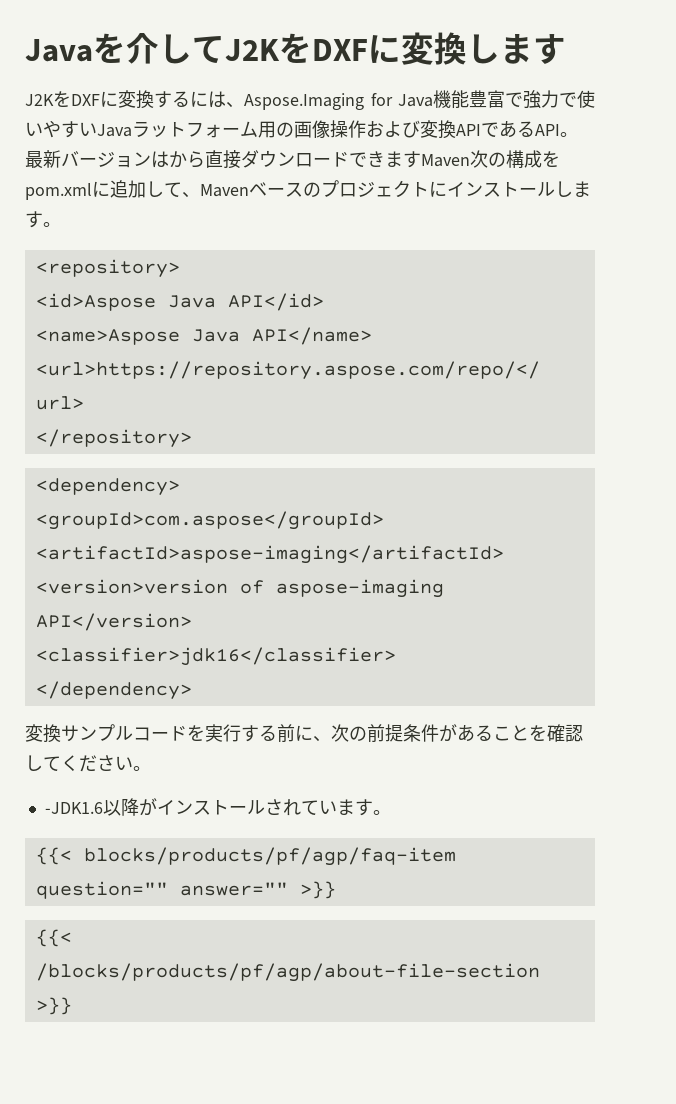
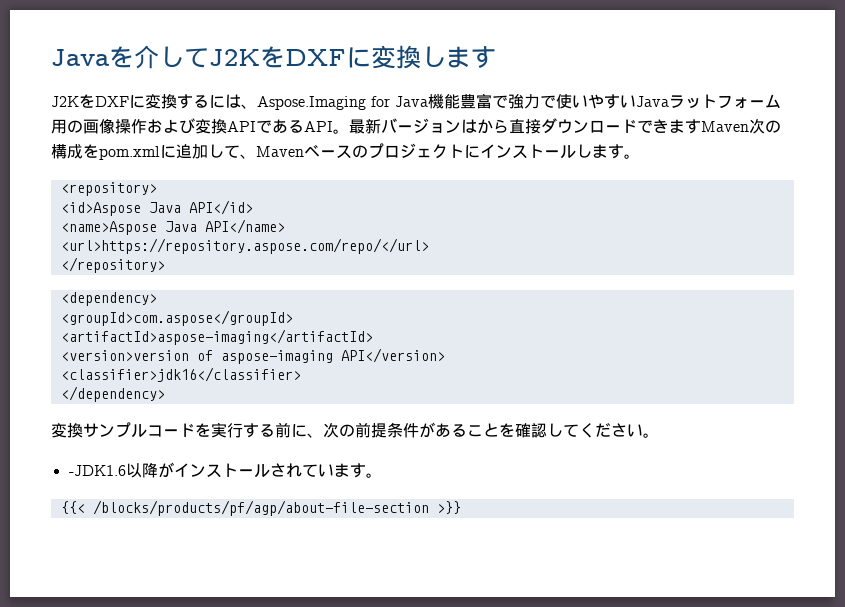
[35,847,456,866] [35,881,336,899] // {{< blocks/products/pf/agp/faq-item question="" answer="" >}} -> (382, 475) none

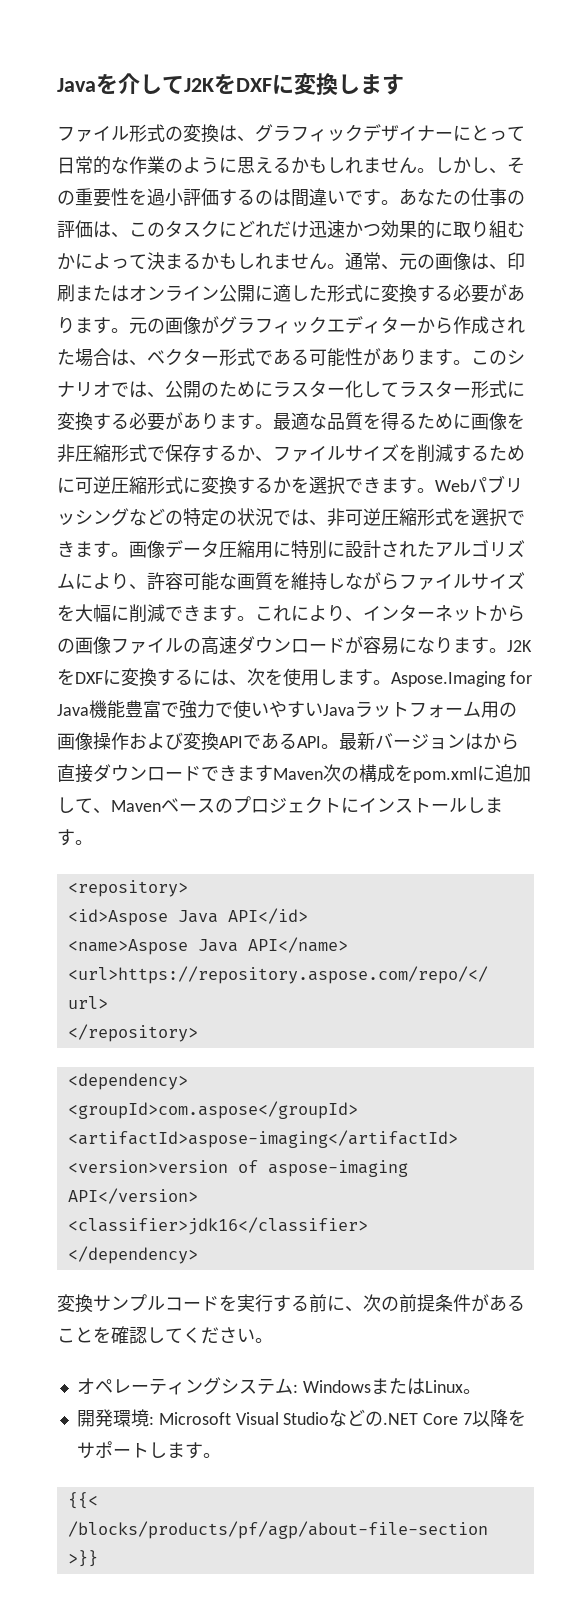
(496, 57) none -> [57,124,525,143] [57,156,525,175] [57,188,525,207] [57,220,525,239] [57,252,525,270] [57,284,525,303] [57,316,525,334] [57,348,525,367] [57,380,525,398] [57,412,525,431] [57,444,525,462] [57,475,523,495] [57,508,525,527] [57,540,525,559] [57,572,525,591] [57,604,525,622] [57,636,507,655] ファイル形式の変換は、グラフィックデザイナーにとって日常的な作業のように思えるかもしれません。しかし、その重要性を過小評価するのは間違いです。あなたの仕事の評価は、このタスクにどれだけ迅速かつ効果的に取り組むかによって決まるかもしれません。通常、元の画像は、印刷またはオンライン公開に適した形式に変換する必要があります。元の画像がグラフィックエディターから作成された場合は、ベクター形式である可能性があります。このシナリオでは、公開のためにラスター化してラスター形式に変換する必要があります。最適な品質を得るために画像を非圧縮形式で保存するか、ファイルサイズを削減するために可逆圧縮形式に変換するかを選択できます。Webパブリッシングなどの特定の状況では、非可逆圧縮形式を選択できます。画像データ圧縮用に特別に設計されたアルゴリズムにより、許容可能な画質を維持しながらファイルサイズを大幅に削減できます。これにより、インターネットからの画像ファイルの高速ダウンロードが容易になります。
(257, 106) none -> [247,668,391,686] 次を使用します。
[68,462,334,478] -JDK1.6以降がインストールされてい -> [76,1377,481,1395] [76,1409,527,1427] [76,1441,167,1459] オペレーティングシステム: WindowsまたはLinux。 // 開発環境: Microsoft Visual Studioなどの.NET Core 7以降をサポートし

